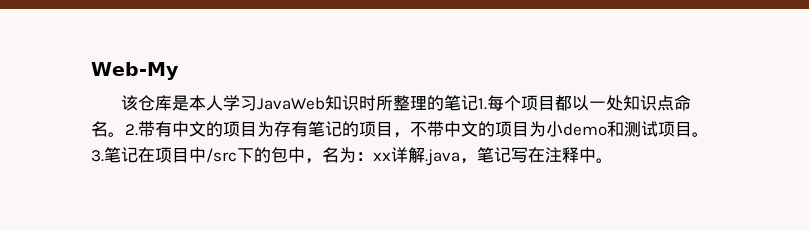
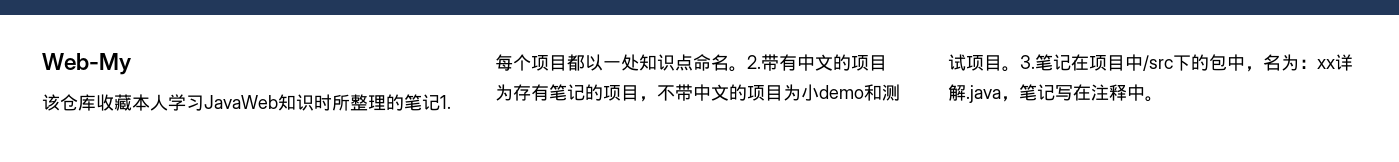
[171,95,189,111] 是 -> [96,94,132,111] 收藏

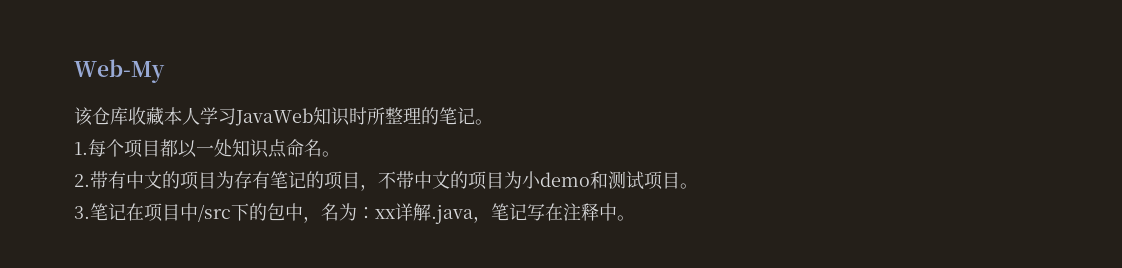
(440, 102) none -> [475,119,493,125] 。 //
(747, 69) none -> (340, 154) //
(1020, 69) none -> (698, 186) //

